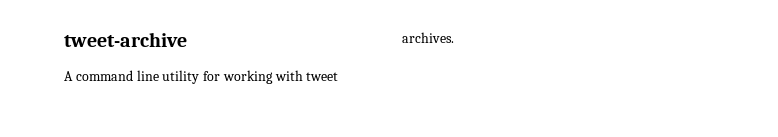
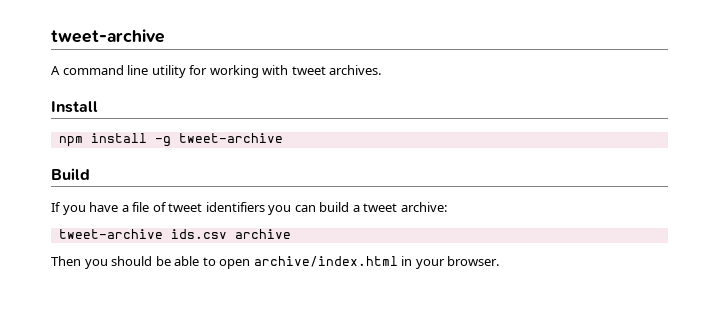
(454, 37) none -> [51,101,98,113] [58,133,283,147] [51,168,90,180] [51,202,447,215] [58,229,291,239] [51,256,500,269] // Install // npm install -g tweet-archive // Build // If you have a file of tweet identifiers you can build a tweet archive: // tweet-archive ids.csv archive // Then you should be able to open archive/index.html in your browser.

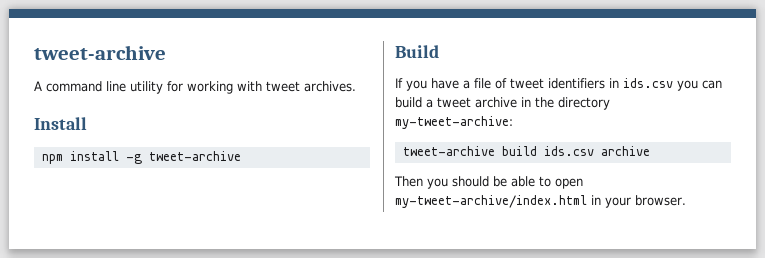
(265, 207) none -> [609,78,673,88] in ids.csv
[400,202,447,212] [58,229,163,239] archive: // tweet-archive -> [475,97,610,110] [395,116,513,129] [402,146,537,156] archive in the directory my-tweet-archive: // tweet-archive build
[253,256,398,267] archive/index.html -> [395,195,587,208] my-tweet-archive/index.html

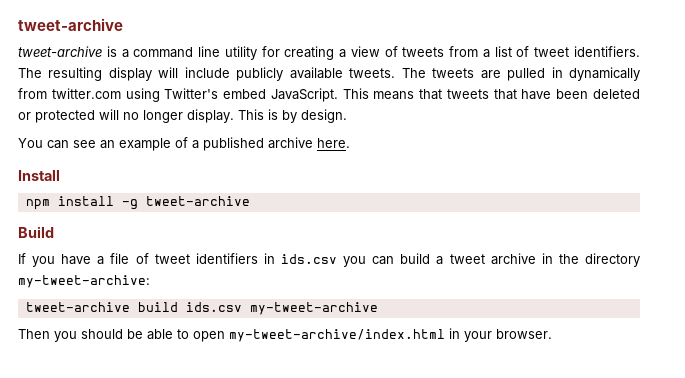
[34,45,166,60] [34,81,42,91] tweet-archive // A -> [18,18,123,31] [18,46,129,58] tweet-archive // tweet-archive is a
[187,81,356,94] working with tweet archives. -> [284,46,640,60] [18,67,640,81] [18,88,640,102] [18,109,347,123] [18,137,350,151] creating a view of tweets from a list of tweet identifiers. The resulting display will include publicly available tweets. The tweets are pulled in dynamically from twitter.com using Twitter's embed JavaScript. This means that tweets that have been deleted or protected will no longer display. This is by design. // You can see an example of a published archive here.
[600,146,650,156] archive -> [249,302,378,315] my-tweet-archive

